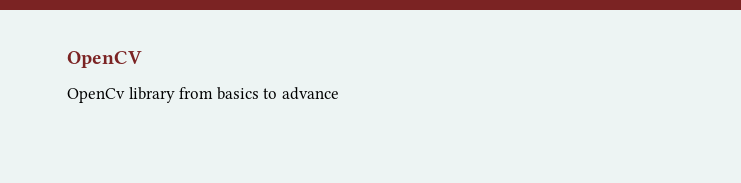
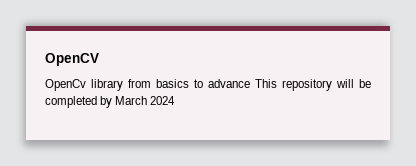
(339, 93) none -> [255,79,371,91] [45,96,176,108] This repository will be completed by March 2024

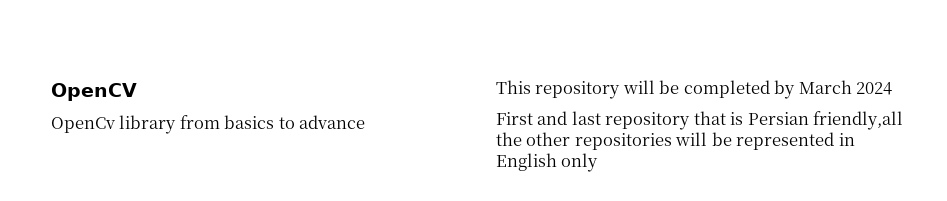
(250, 83) none -> (366, 122) //
(176, 100) none -> [496,111,904,130] [496,132,855,150] [496,153,599,172] // First and last repository that is Persian friendly,all the other repositories will be represented in English only

